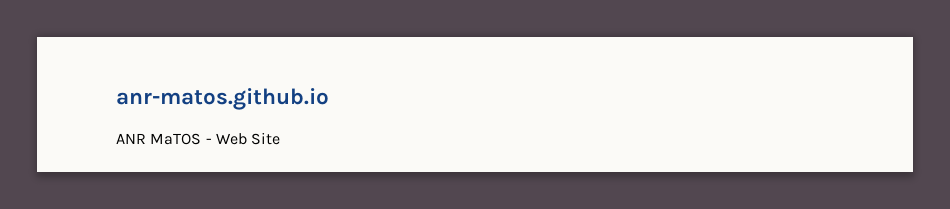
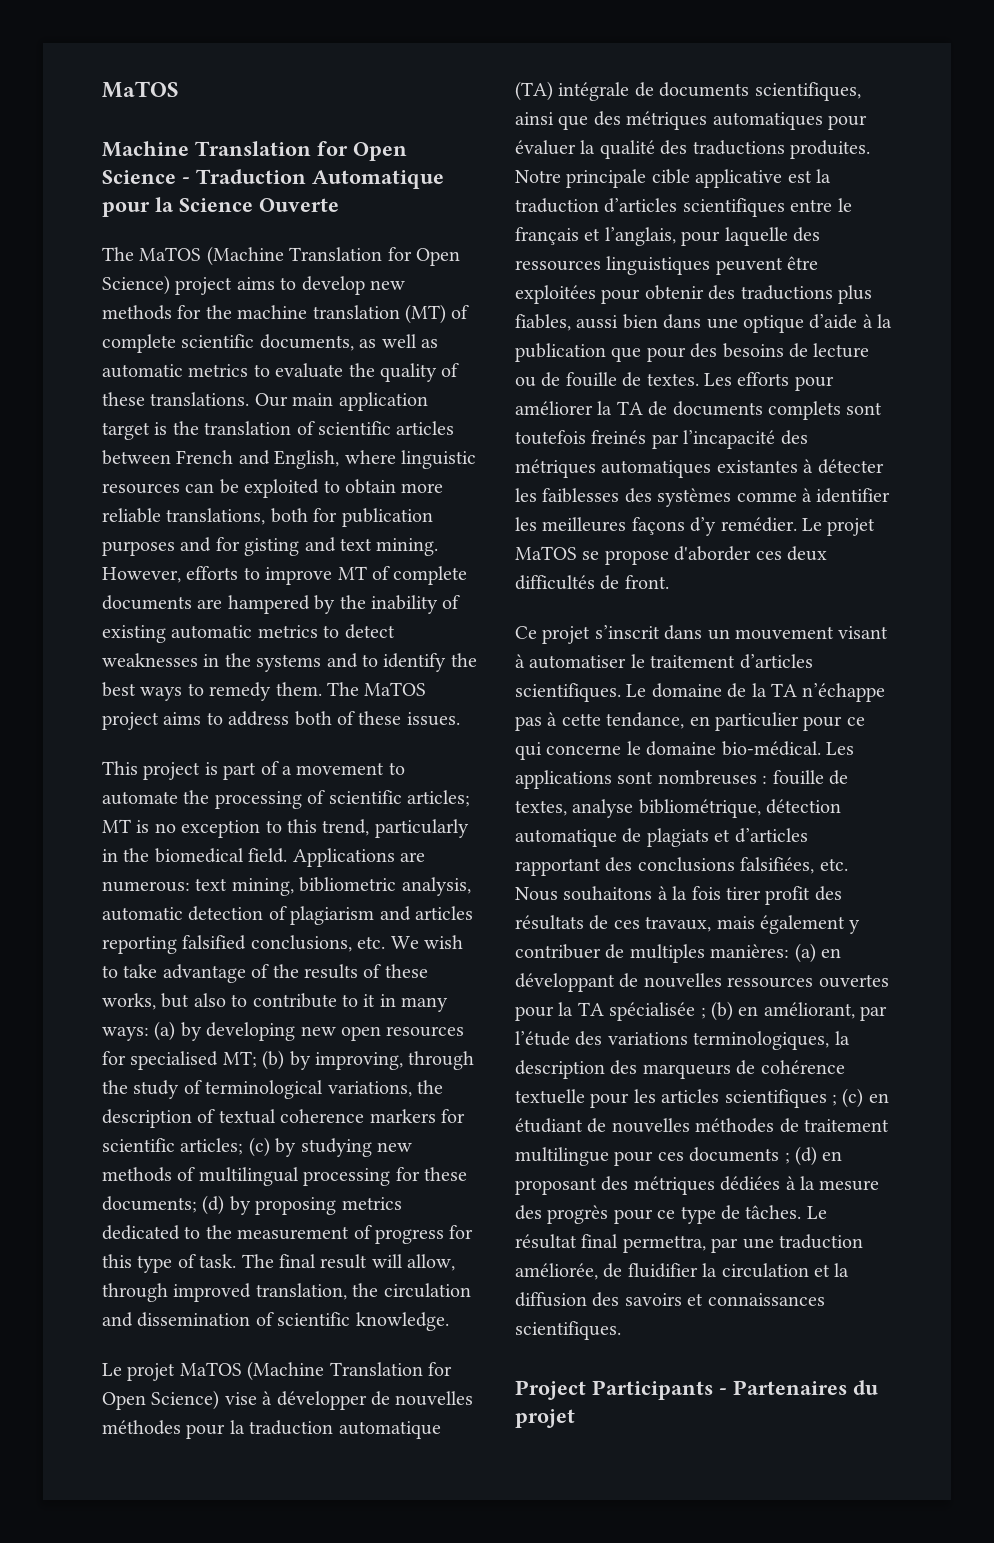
[116,88,329,110] [116,132,281,145] anr-matos.github.io // ANR MaTOS - Web Site -> [102,81,179,98] [102,141,407,161] [102,169,444,189] [102,197,339,217] [102,246,460,266] [102,275,405,295] [102,304,470,324] [102,334,438,353] [102,363,460,382] [102,392,428,411] [102,421,455,440] [102,450,476,469] [102,479,444,498] [102,508,433,527] [102,537,439,556] [102,566,468,585] [102,595,461,614] [102,624,395,643] [102,653,477,672] [102,682,427,701] [102,711,460,730] [102,761,405,780] [102,790,470,809] [102,819,469,838] [102,848,425,867] [102,877,471,896] [102,906,473,925] [102,935,463,954] [102,964,428,983] [102,993,449,1012] [102,1021,465,1041] [102,1050,475,1070] [102,1080,443,1099] [102,1109,465,1128] [102,1137,412,1157] [102,1167,467,1186] [102,1195,402,1215] [102,1225,474,1244] [102,1254,456,1273] [102,1283,471,1302] [102,1312,449,1331] [102,1361,452,1381] [102,1390,474,1410] [102,1420,441,1439] [515,81,861,101] [515,111,867,130] [515,140,870,159] [515,169,831,188] [515,198,852,217] [515,227,820,246] [515,256,819,275] [515,285,872,304] [515,314,893,333] [515,343,870,362] [515,372,834,391] [515,401,883,420] [515,430,808,449] [515,459,884,478] [515,488,891,507] [515,517,876,536] [515,546,827,565] [515,575,669,590] [515,625,889,644] [515,654,813,669] [515,683,886,702] [515,712,865,731] [515,741,854,760] [515,770,848,789] [515,799,842,818] [515,828,808,847] [515,857,848,876] [515,886,842,905] [515,915,861,934] [515,943,841,963] [515,973,889,992] [515,1001,888,1021] [515,1031,850,1050] [515,1060,845,1079] [515,1088,889,1108] [515,1118,889,1133] [515,1146,843,1166] [515,1176,880,1195] [515,1205,827,1224] [515,1234,863,1253] [515,1263,850,1280] [515,1292,825,1307] [515,1321,621,1340] [515,1380,878,1400] [515,1409,575,1428] MaTOS // Machine Translation for Open Science - Traduction Automatique pour la Science Ouverte // The MaTOS (Machine Translation for Open Science) project aims to develop new methods for the machine translation (MT) of complete scientific documents, as well as automatic metrics to evaluate the quality of these translations. Our main application target is the translation of scientific articles between French and English, where linguistic resources can be exploited to obtain more reliable translations, both for publication purposes and for gisting and text mining. However, efforts to improve MT of complete documents are hampered by the inability of existing automatic metrics to detect weaknesses in the systems and to identify the best ways to remedy them. The MaTOS project aims to address both of these issues. // This project is part of a movement to automate the processing of scientific articles; MT is no exception to this trend, particularly in the biomedical field. Applications are numerous: text mining, bibliometric analysis, automatic detection of plagiarism and articles reporting falsified conclusions, etc. We wish to take advantage of the results of these works, but also to contribute to it in many ways: (a) by developing new open resources for specialised MT; (b) by improving, through the study of terminological variations, the description of textual coherence markers for scientific articles; (c) by studying new methods of multilingual processing for these documents; (d) by proposing metrics dedicated to the measurement of progress for this type of task. The final result will allow, through improved translation, the circulation and dissemination of scientific knowledge. // Le projet MaTOS (Machine Translation for Open Science) vise à développer de nouvelles méthodes pour la traduction automatique (TA) intégrale de documents scientifiques, ainsi que des métriques automatiques pour évaluer la qualité des traductions produites. Notre principale cible applicative est la traduction d’articles scientifiques entre le français et l’anglais, pour laquelle des ressources linguistiques peuvent être exploitées pour obtenir des traductions plus fiables, aussi bien dans une optique d’aide à la publication que pour des besoins de lecture ou de fouille de textes. Les efforts pour améliorer la TA de documents complets sont toutefois freinés par l’incapacité des métriques automatiques existantes à détecter les faiblesses des systèmes comme à identifier les meilleures façons d’y remédier. Le projet MaTOS se propose d'aborder ces deux difficultés de front. // Ce projet s’inscrit dans un mouvement visant à automatiser le traitement d’articles scientifiques. Le domaine de la TA n’échappe pas à cette tendance, en particulier pour ce qui concerne le domaine bio-médical. Les applications sont nombreuses : fouille de textes, analyse bibliométrique, détection automatique de plagiats et d’articles rapportant des conclusions falsifiées, etc. Nous souhaitons à la fois tirer profit des résultats de ces travaux, mais également y contribuer de multiples manières: (a) en développant de nouvelles ressources ouvertes pour la TA spécialisée ; (b) en améliorant, par l’étude des variations terminologiques, la description des marqueurs de cohérence textuelle pour les articles scientifiques ; (c) en étudiant de nouvelles méthodes de traitement multilingue pour ces documents ; (d) en proposant des métriques dédiées à la mesure des progrès pour ce type de tâches. Le résultat final permettra, par une traduction améliorée, de fluidifier la circulation et la diffusion des savoirs et connaissances scientifiques. // Project Participants - Partenaires du projet

